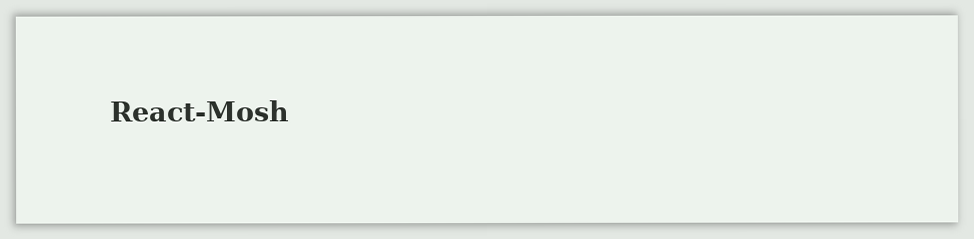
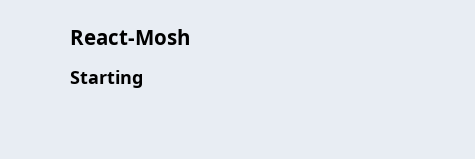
(290, 111) none -> [70,70,143,88] // Starting

